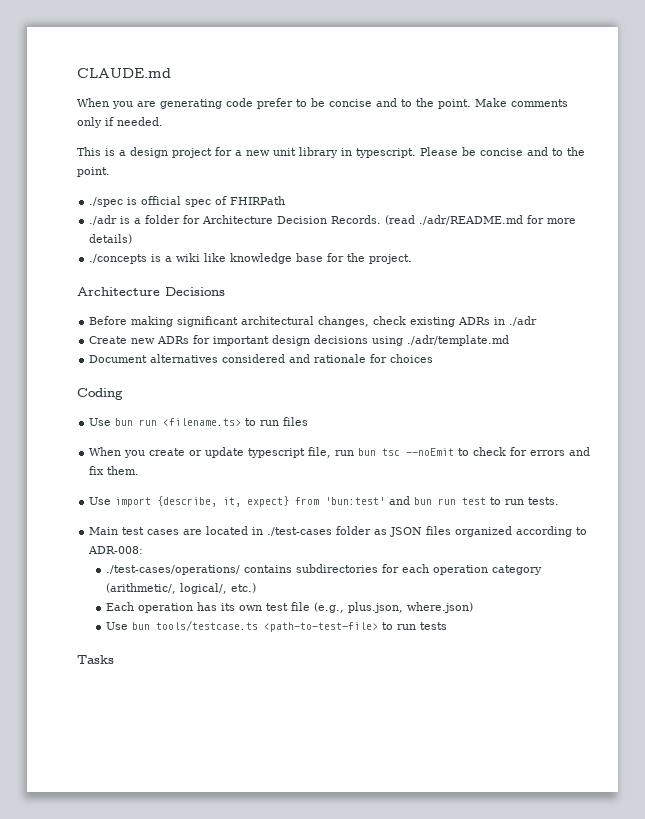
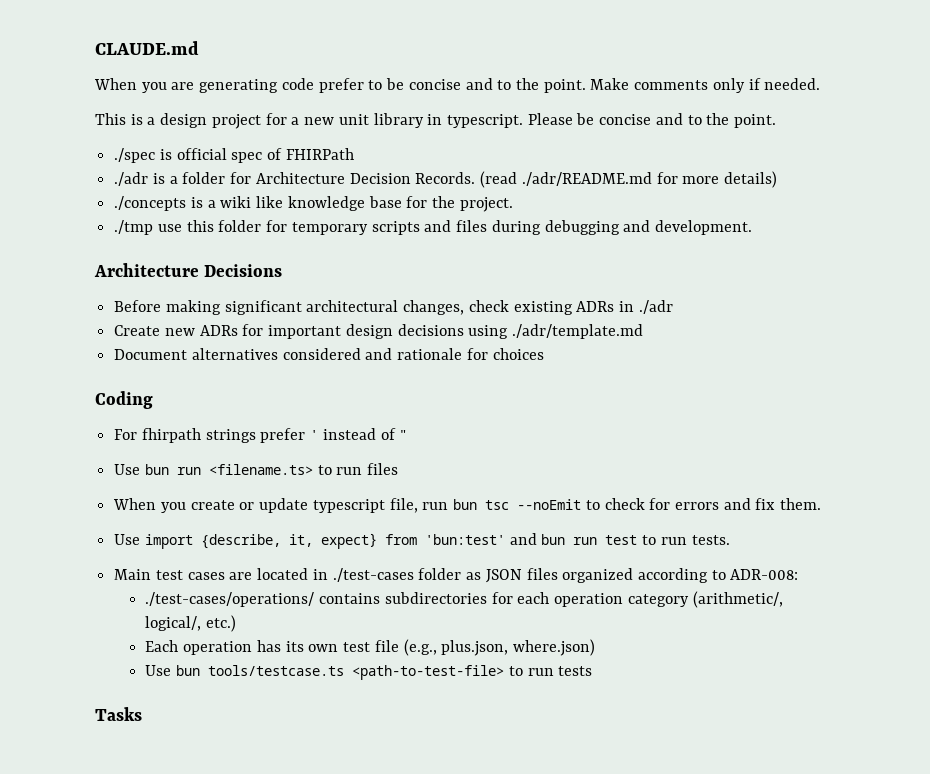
(413, 259) none -> [114,220,752,235] // ./tmp use this folder for temporary scripts and files during debugging and development.
(123, 394) none -> [114,428,408,443] // For fhirpath strings prefer ' instead of "

